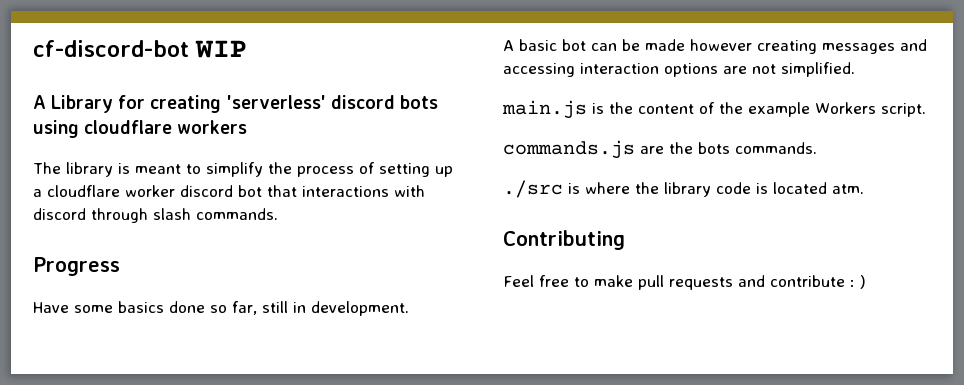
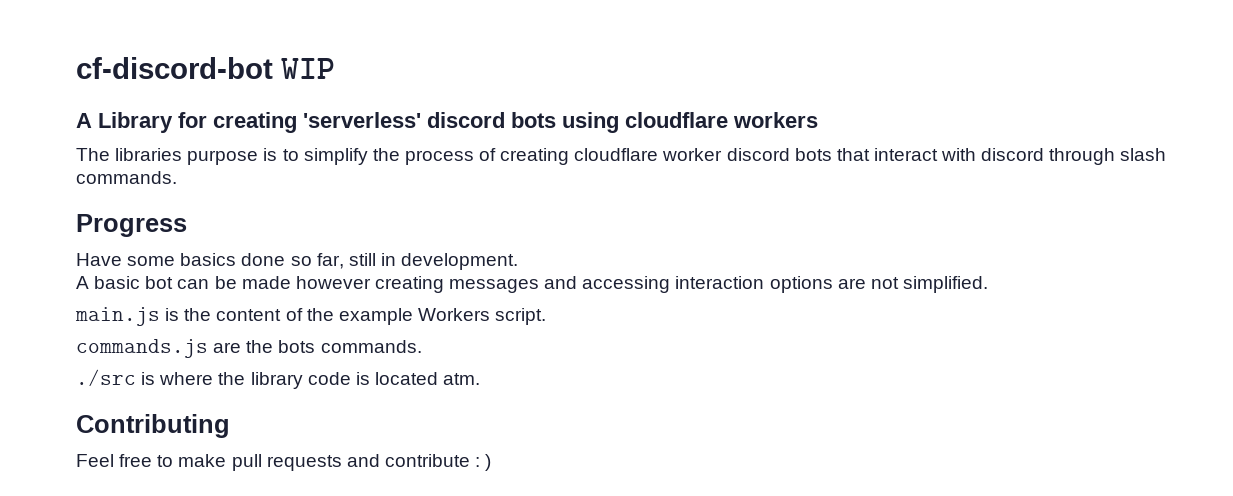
[66,162,181,177] library is meant -> [115,148,278,165] libraries purpose is
[379,163,453,177] [33,185,389,197] setting up a cloudflare worker discord bot that interactions -> [500,148,938,165] creating cloudflare worker discord bots that interact

